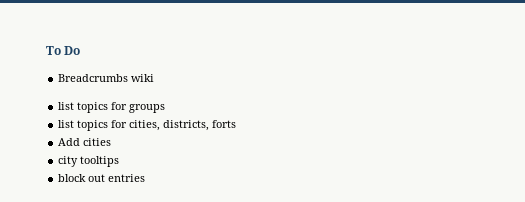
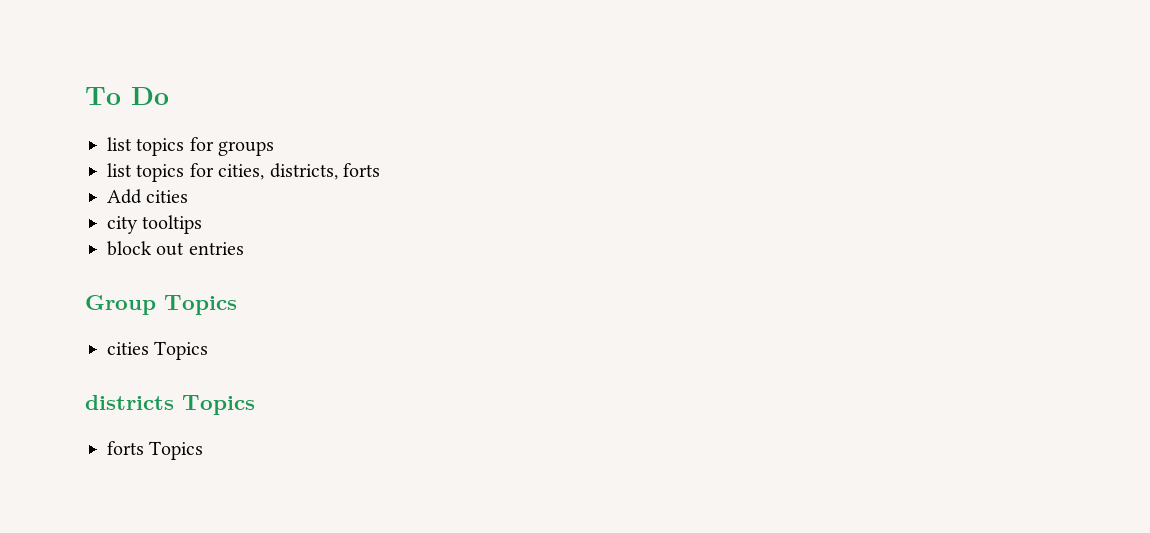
[58,74,155,82] // Breadcrumbs wiki -> (169, 96) none
(146, 178) none -> [85,295,237,315] [107,341,209,360] [85,395,255,415] [107,441,204,460] // Group Topics // cities Topics // districts Topics // forts Topics

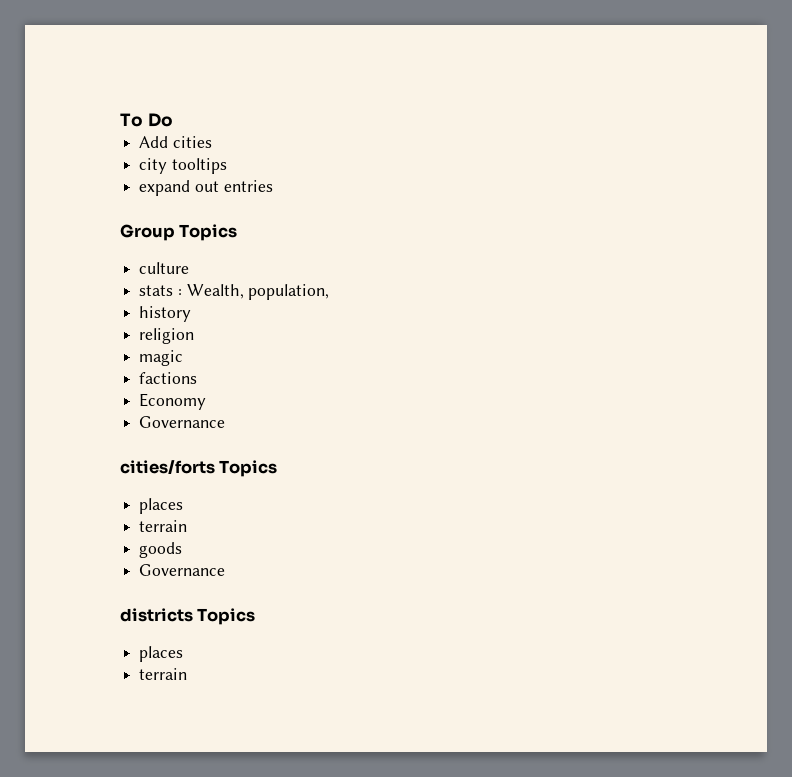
[107,137,275,156] [107,163,380,182] // list topics for groups // list topics for cities, districts, forts -> (173, 120) none
[107,241,152,256] block -> [139,180,191,196] expand
[107,341,209,360] cities Topics -> [139,262,190,274] [139,284,330,300] [139,306,192,322] [139,328,195,344] [139,350,184,366] [139,372,198,384] [139,393,207,410] [139,416,226,428] [120,460,278,477] [139,498,184,514] [139,520,188,532] [139,542,183,558] [139,564,226,576] culture // stats : Wealth, population, // history // religion // magic // factions // Economy // Governance // cities/forts Topics // places // terrain // goods // Governance
[107,441,204,460] forts Topics -> [139,646,184,662] [139,668,188,680] places // terrain

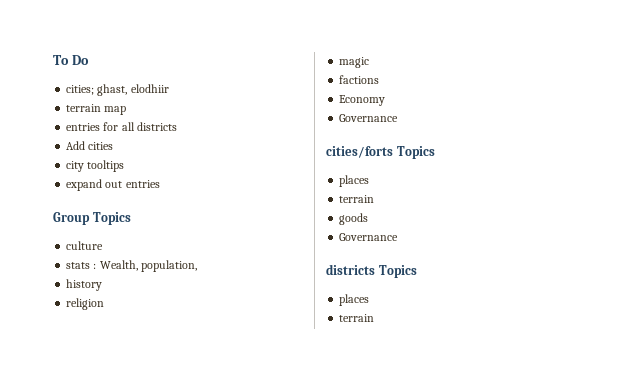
(173, 120) none -> [66,84,169,96] [66,104,127,115] [66,122,177,131] // cities; ghast, elodhiir // terrain map // entries for all districts

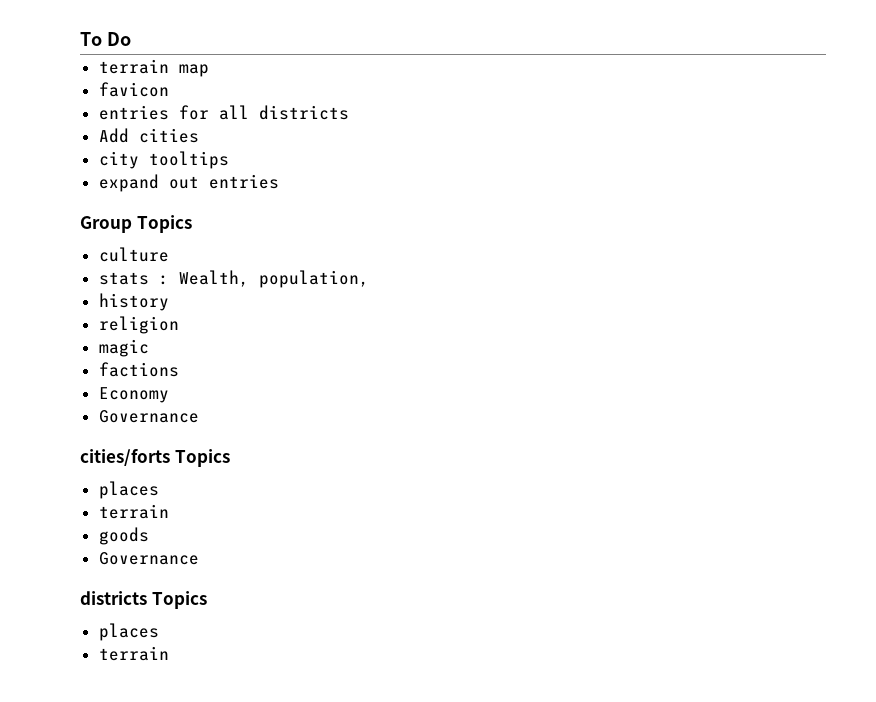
[66,84,169,96] // cities; ghast, elodhiir -> (131, 39) none
(127, 110) none -> [98,82,169,97] // favicon

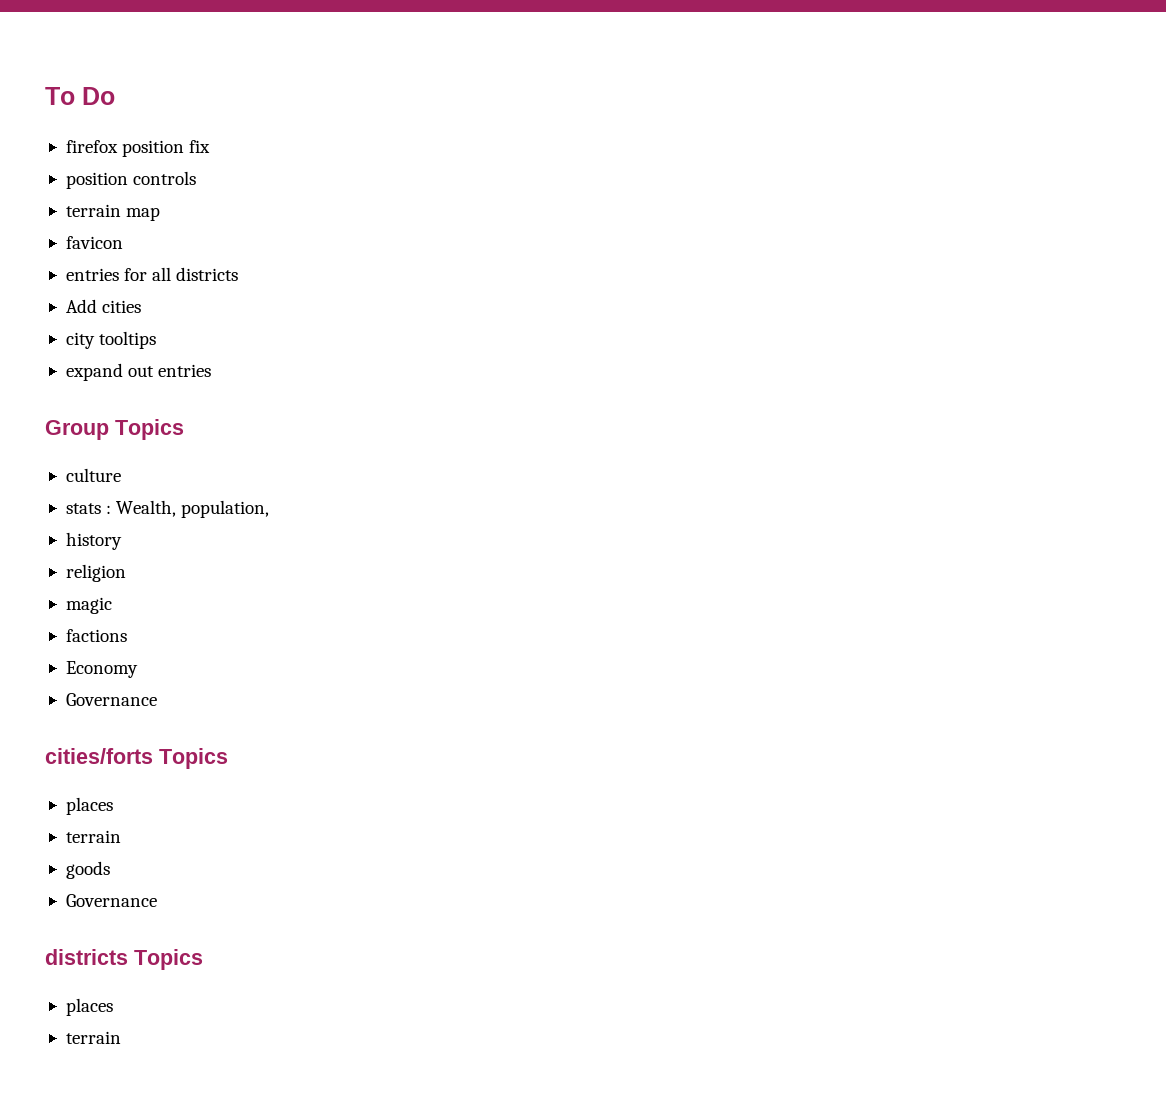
(131, 39) none -> [65,140,211,157] [65,171,197,189] // firefox position fix // position controls

